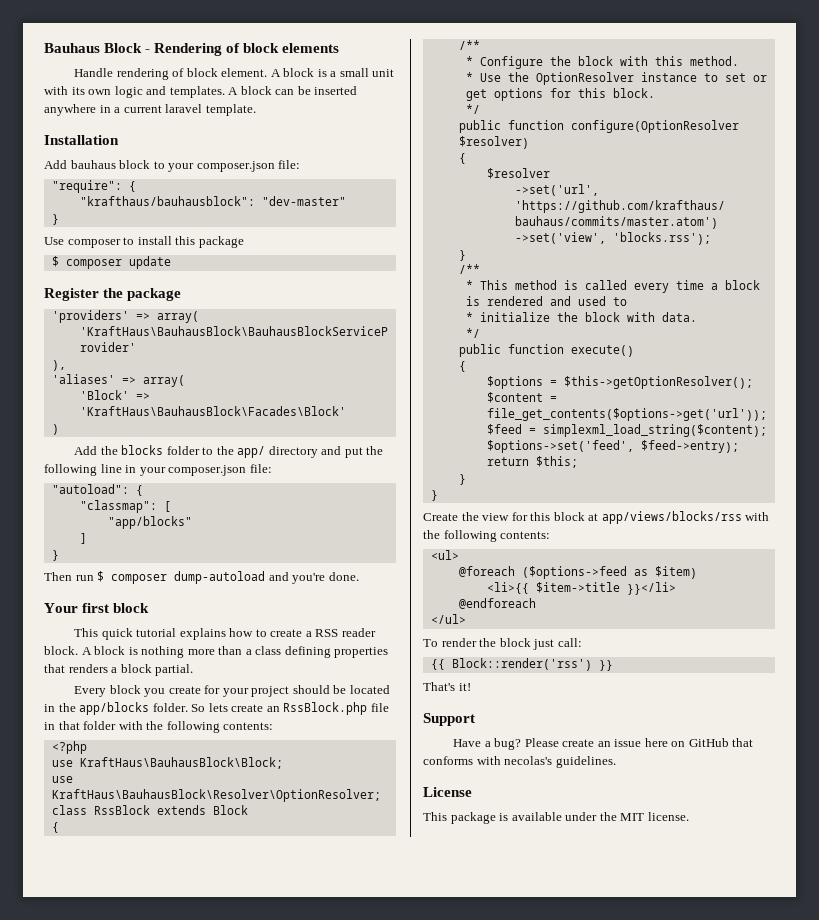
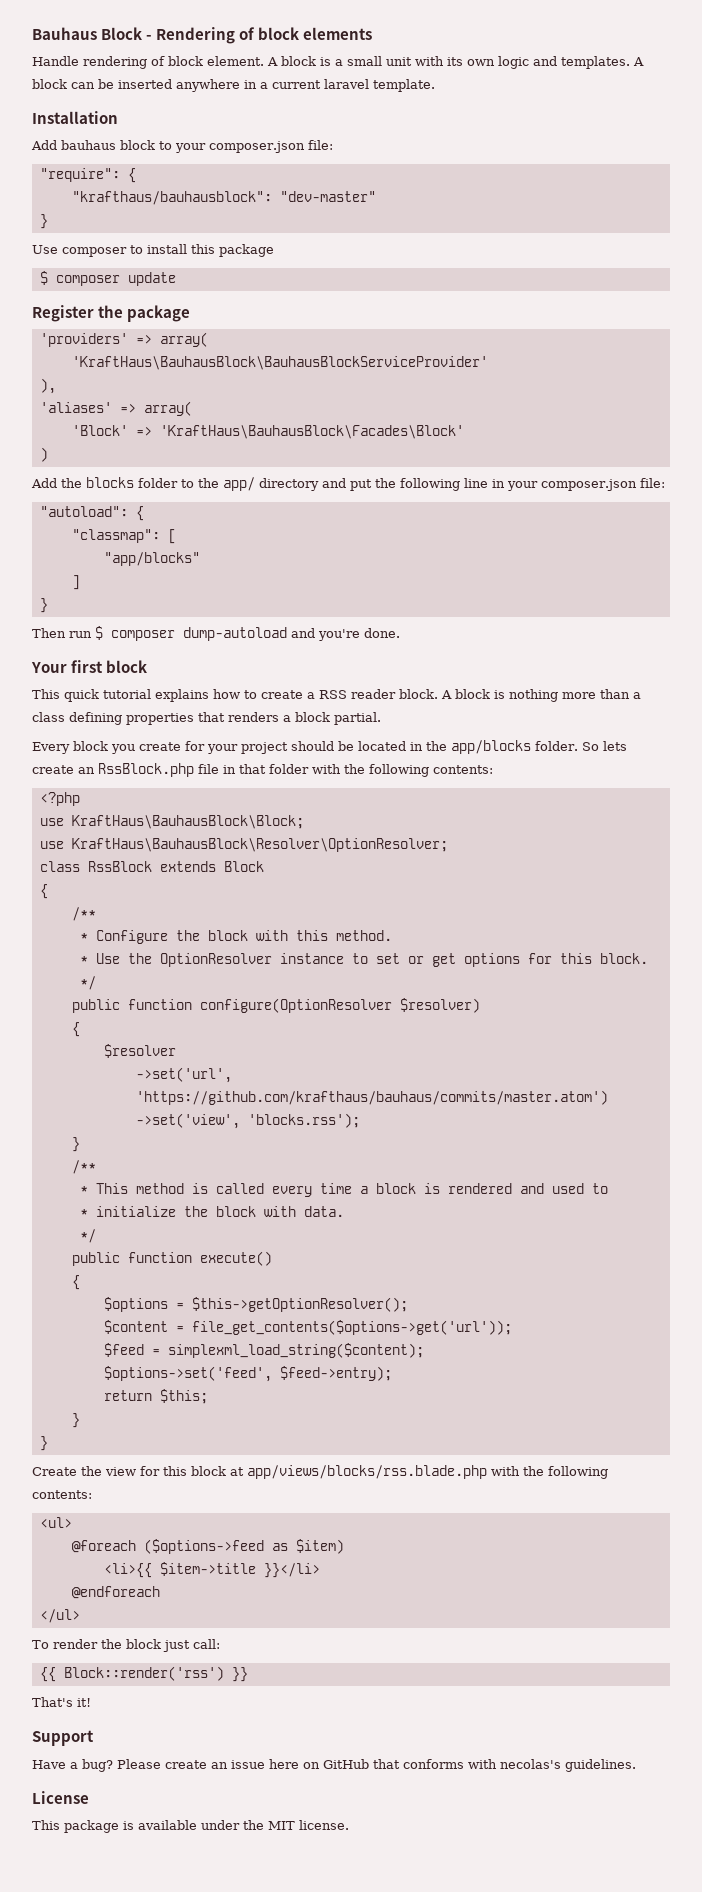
[601,511,742,524] app/views/blocks/rss -> [247,1465,487,1479] app/views/blocks/rss.blade.php

